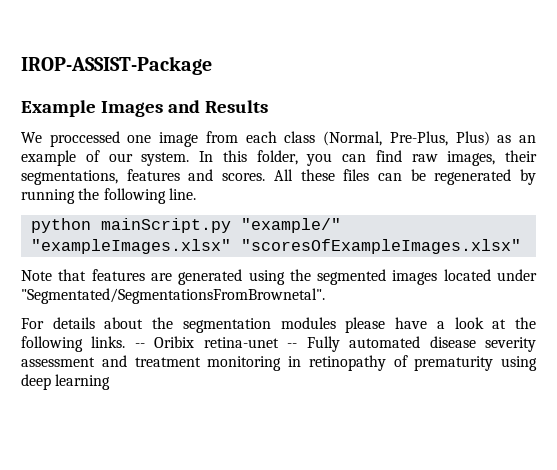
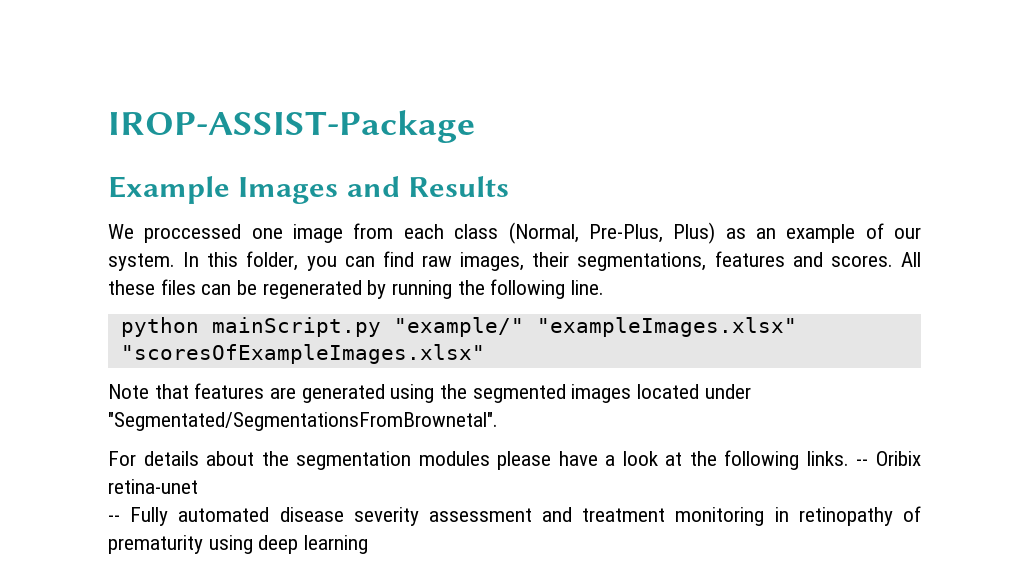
(279, 342) none -> (198, 486) //

